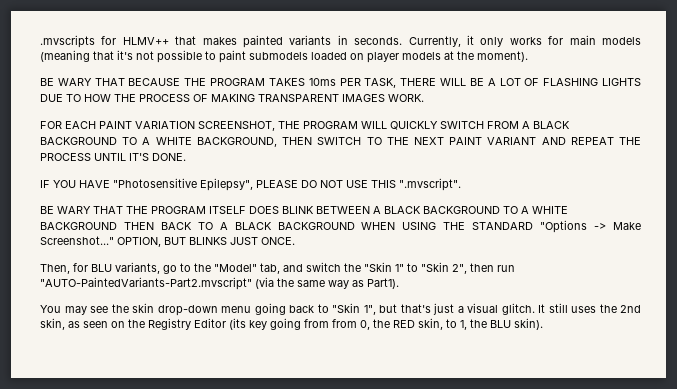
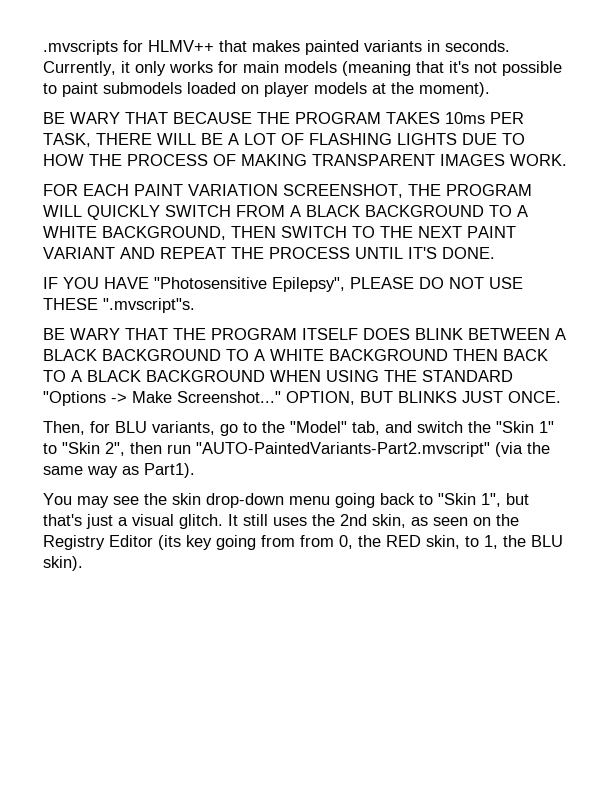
[371,178,461,191] THIS ".mvscript". -> [43,298,195,313] THESE ".mvscript"s.

